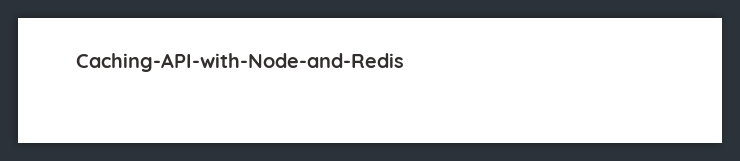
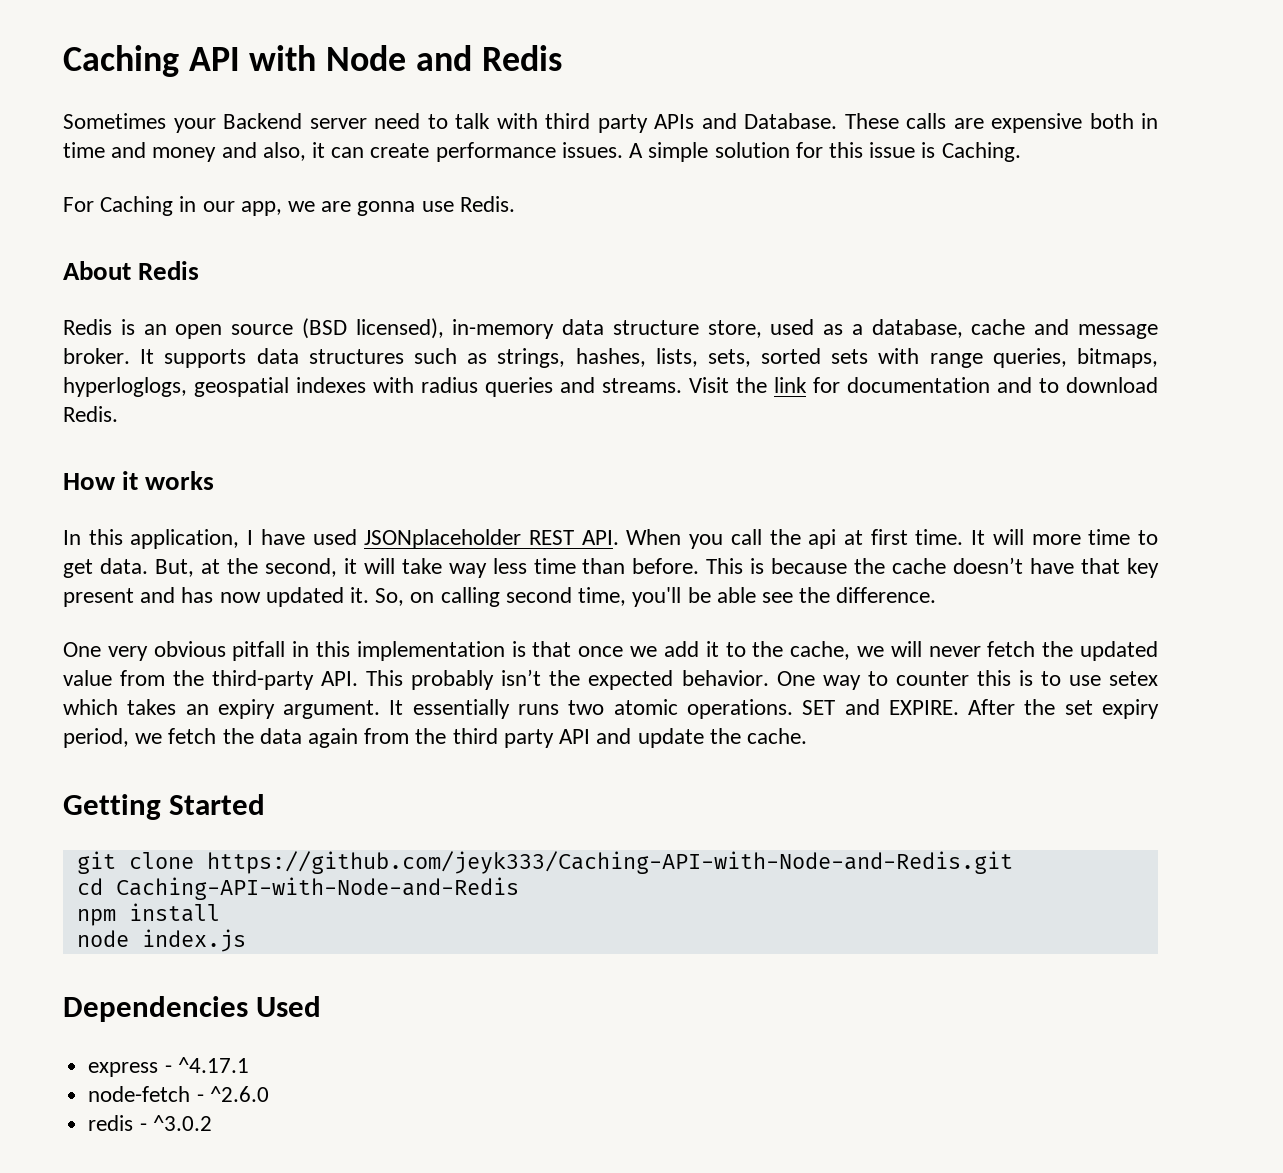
[76,53,404,72] Caching-API-with-Node-and-Redis -> [63,45,562,77] [63,113,1158,133] [63,142,1021,162] [63,196,515,216] [63,261,200,280] [63,318,1158,339] [63,348,1158,368] [63,377,1158,397] [63,406,118,422] [63,471,215,490] [63,529,1158,549] [63,557,1160,578] [63,587,937,607] [63,641,1159,661] [63,669,1159,690] [63,699,1159,719] [63,728,807,748] [63,794,266,820] [76,851,1013,874] [76,877,519,900] [76,903,220,926] [76,929,246,952] [63,996,322,1022] [88,1057,249,1077] [88,1086,269,1102] [88,1115,212,1131] Caching API with Node and Redis // Sometimes your Backend server need to talk with third party APIs and Database. These calls are expensive both in time and money and also, it can create performance issues. A simple solution for this issue is Caching. // For Caching in our app, we are gonna use Redis. // About Redis // Redis is an open source (BSD licensed), in-memory data structure store, used as a database, cache and message broker. It supports data structures such as strings, hashes, lists, sets, sorted sets with range queries, bitmaps, hyperloglogs, geospatial indexes with radius queries and streams. Visit the link for documentation and to download Redis. // How it works // In this application, I have used JSONplaceholder REST API. When you call the api at first time. It will more time to get data. But, at the second, it will take way less time than before. This is because the cache doesn’t have that key present and has now updated it. So, on calling second time, you'll be able see the difference. // One very obvious pitfall in this implementation is that once we add it to the cache, we will never fetch the updated value from the third-party API. This probably isn’t the expected behavior. One way to counter this is to use setex which takes an expiry argument. It essentially runs two atomic operations. SET and EXPIRE. After the set expiry period, we fetch the data again from the third party API and update the cache. // Getting Started // git clone https://github.com/jeyk333/Caching-API-with-Node-and-Redis.git // cd Caching-API-with-Node-and-Redis // npm install // node index.js // Dependencies Used // express - ^4.17.1 // node-fetch - ^2.6.0 // redis - ^3.0.2

